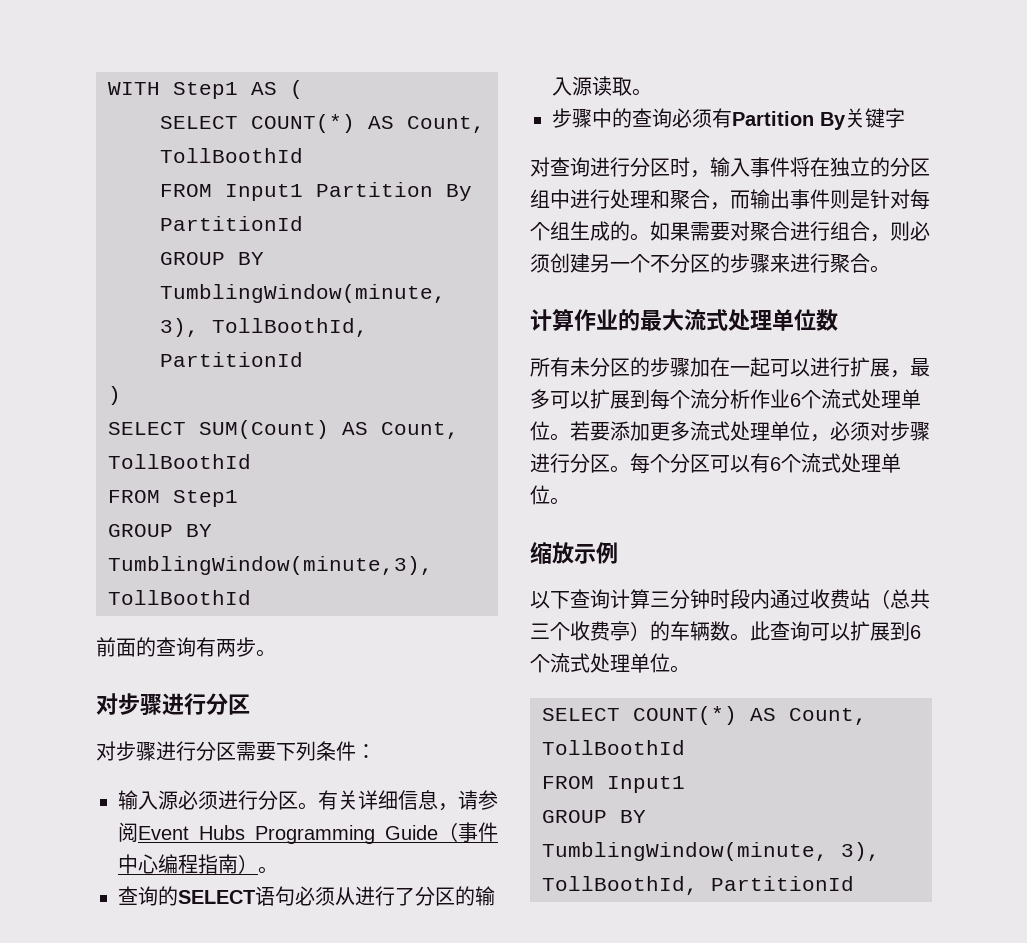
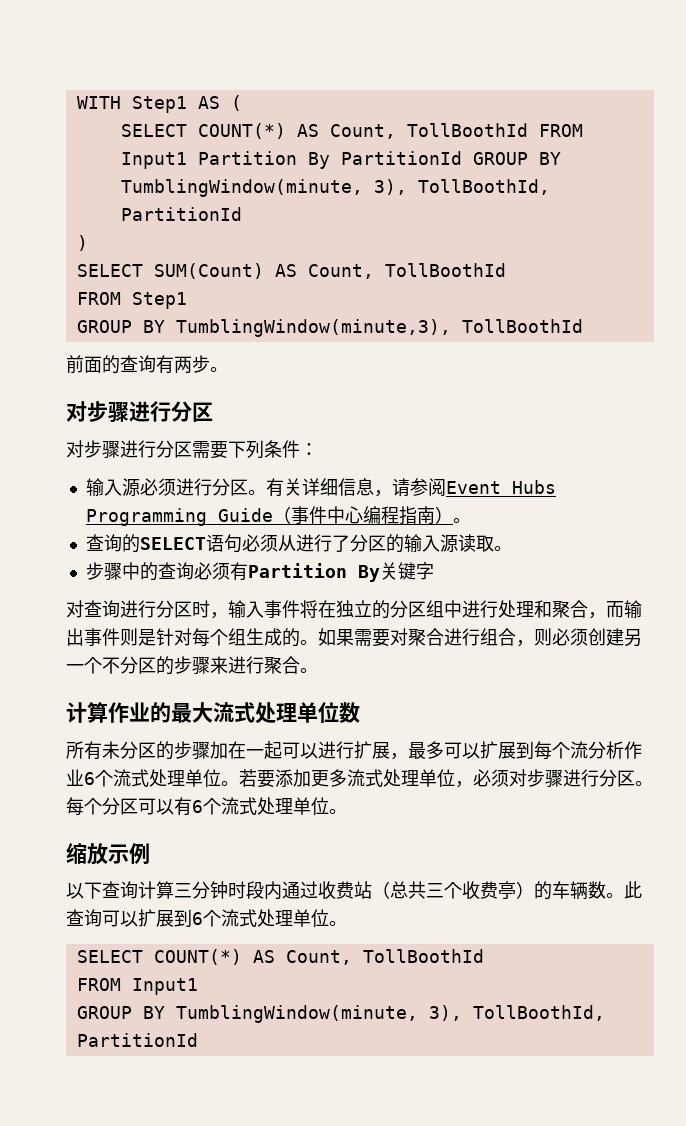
(303, 155) // -> (528, 130) none
(303, 223) // -> (462, 158) none

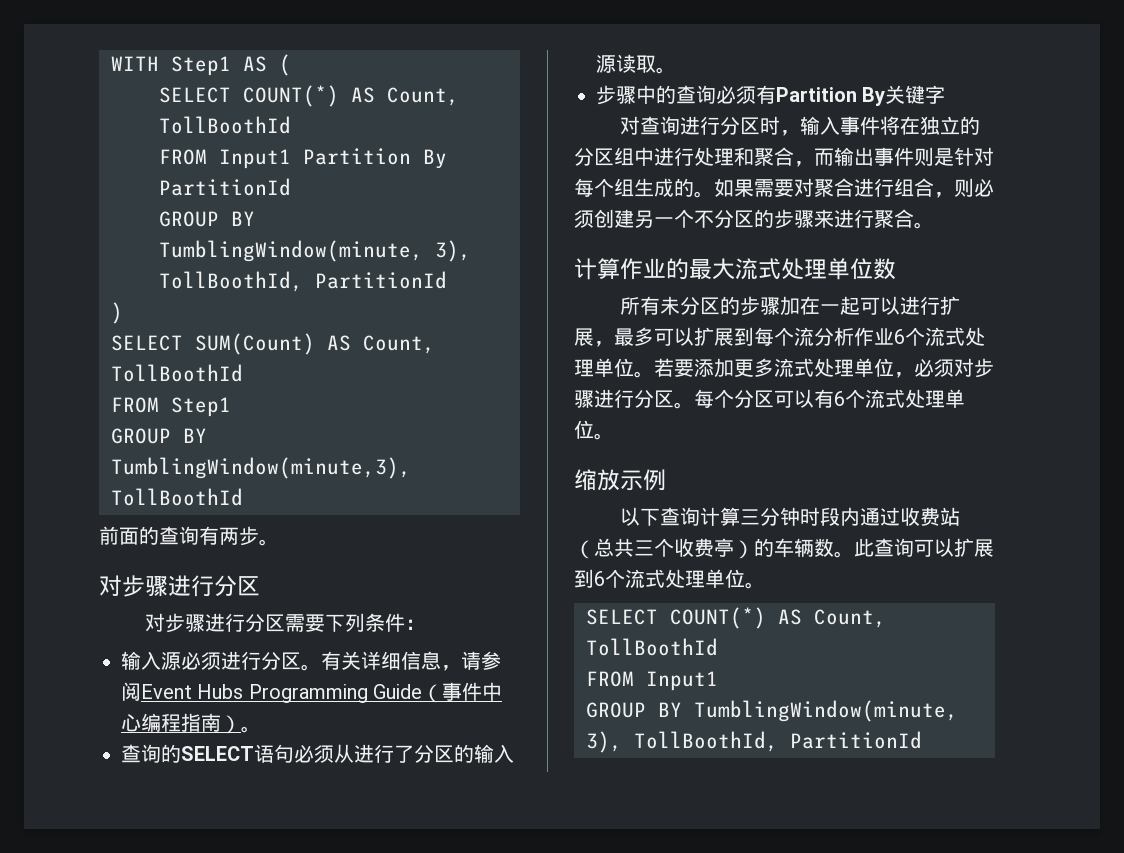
(528, 130) none -> (291, 125) //
(462, 158) none -> (291, 187) //

